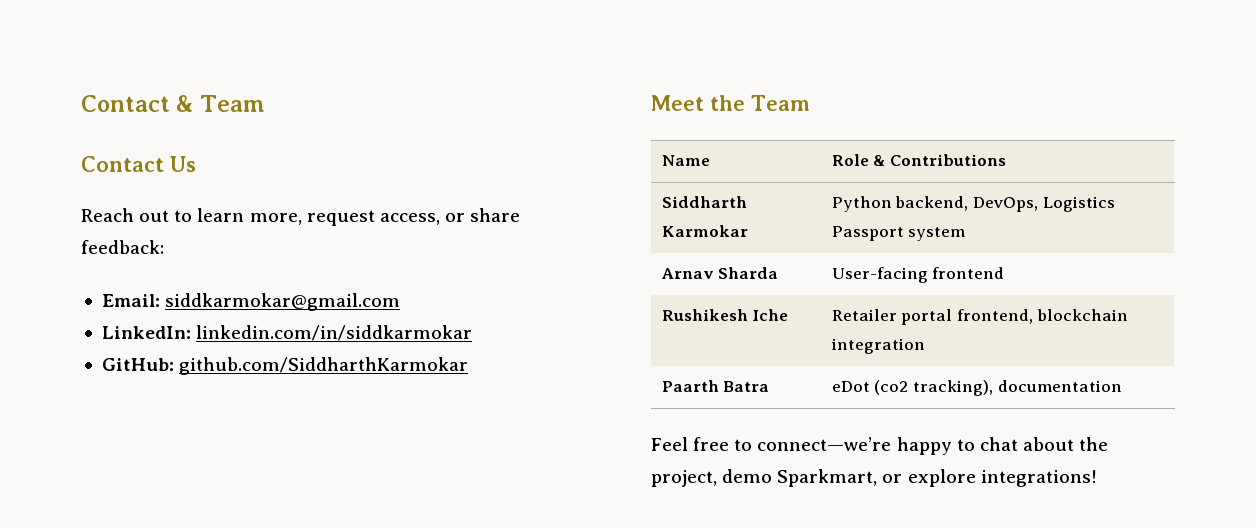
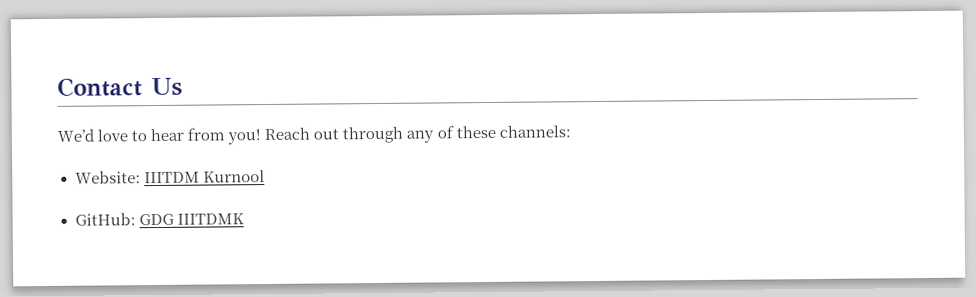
[81,95,265,112] [81,156,196,172] [81,208,521,226] [81,240,164,254] [101,293,401,311] [101,325,473,341] [101,357,469,375] [651,95,810,111] [661,155,710,166] [831,154,1007,166] [661,196,747,208] [661,225,748,237] [831,196,1115,212] [831,226,966,241] [660,267,779,279] [831,267,1005,283] [661,309,789,321] [831,309,1128,325] [830,338,925,354] [661,380,770,392] [831,380,1122,396] [651,437,1109,455] [651,469,1097,487] Contact & Team // Contact Us // Reach out to learn more, request access, or share feedback: // Email: siddkarmokar@gmail.com // LinkedIn: linkedin.com/in/siddkarmokar // GitHub: github.com/SiddharthKarmokar // Meet the Team // Name | Role & Contributions // Siddharth Karmokar | Python backend, DevOps, Logistics Passport system // Arnav Sharda | User-facing frontend // Rushikesh Iche | Retailer portal frontend, blockchain integration // Paarth Batra | eDot (co2 tracking), documentation // Feel free to connect—we’re happy to chat about the project, demo Sparkmart, or explore integrations! -> [57,77,183,97] [57,125,571,145] [74,170,265,184] [74,212,244,226] Contact Us // We’d love to hear from you! Reach out through any of these channels: // Website: IIITDM Kurnool // GitHub: GDG IIITDMK

